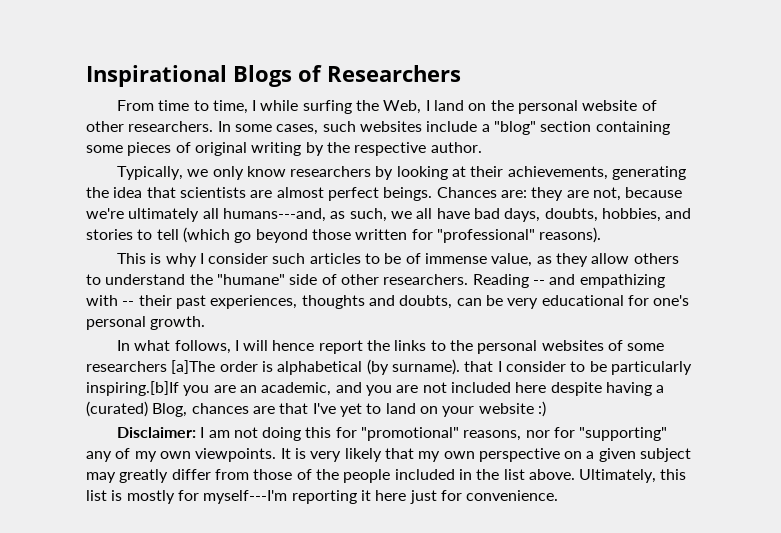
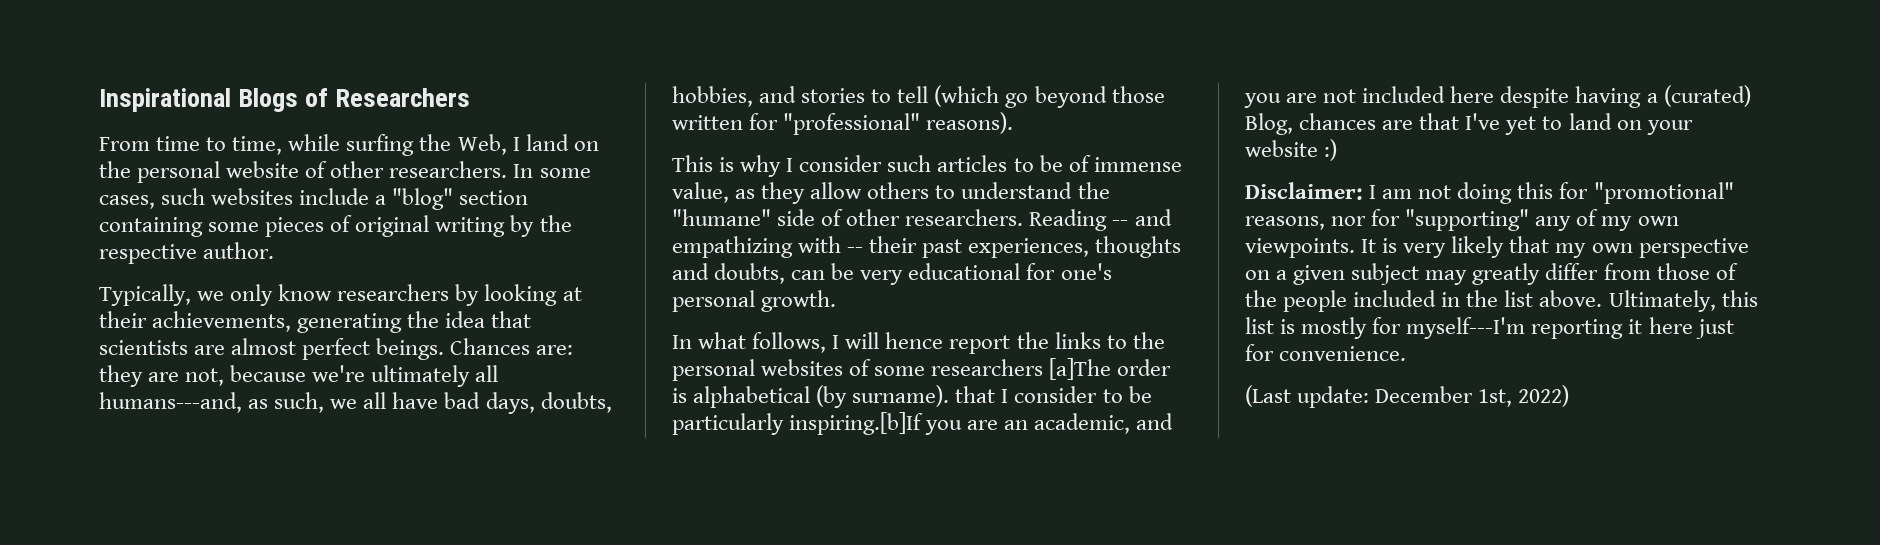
[252,100,257,111] I -> (283, 145) none
(559, 495) none -> [1245,385,1570,408] // (Last update: December 1st, 2022)

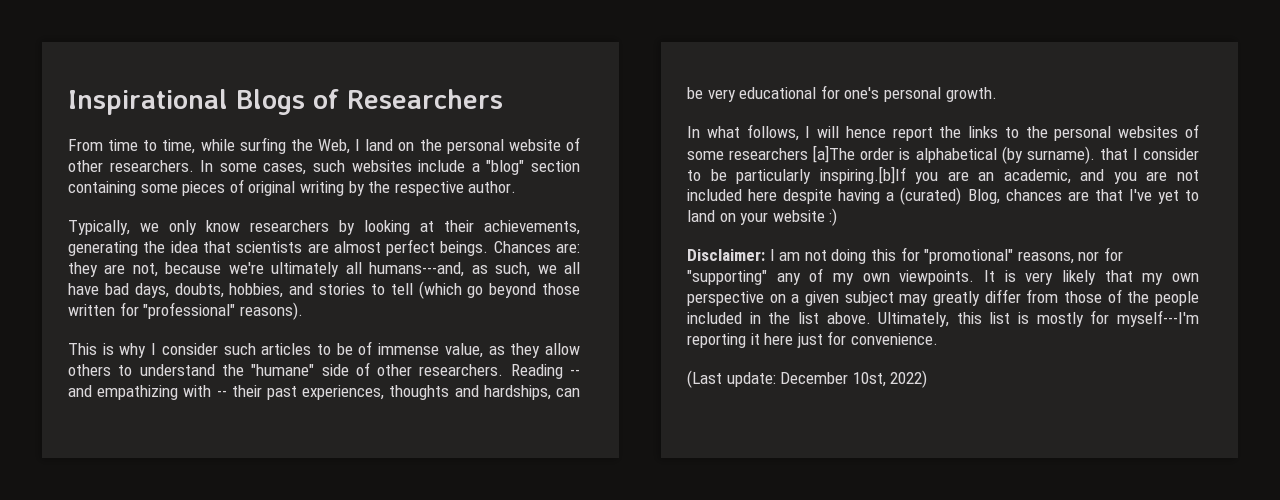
[714,263,786,284] doubts, -> [483,385,551,400] hardships,
[1478,389,1513,407] 1st, -> [852,372,886,387] 10st,

